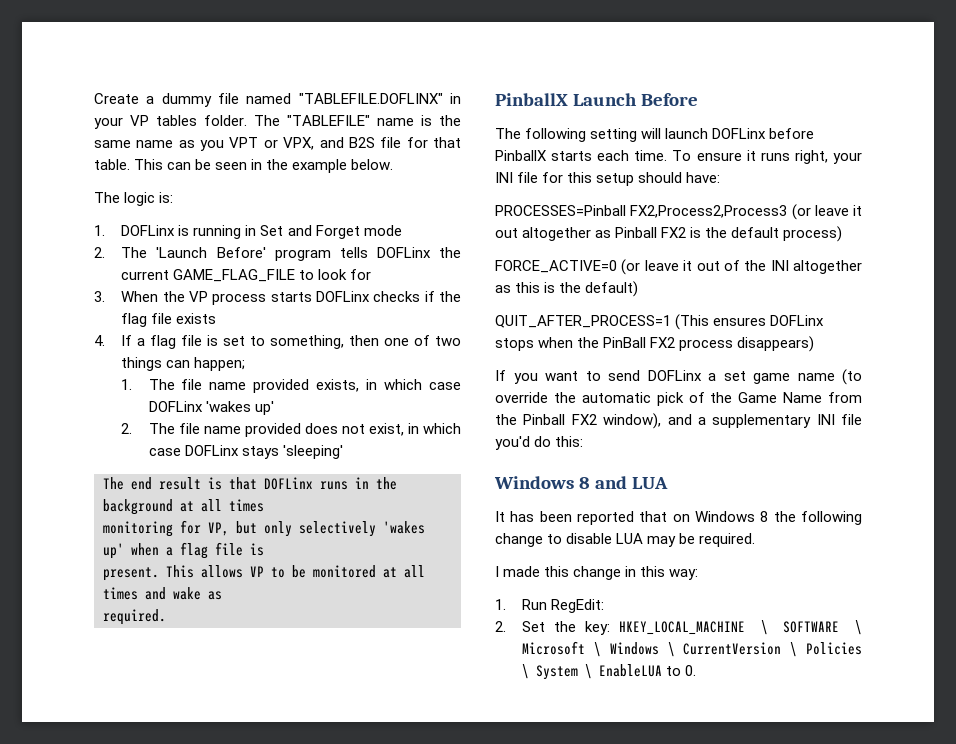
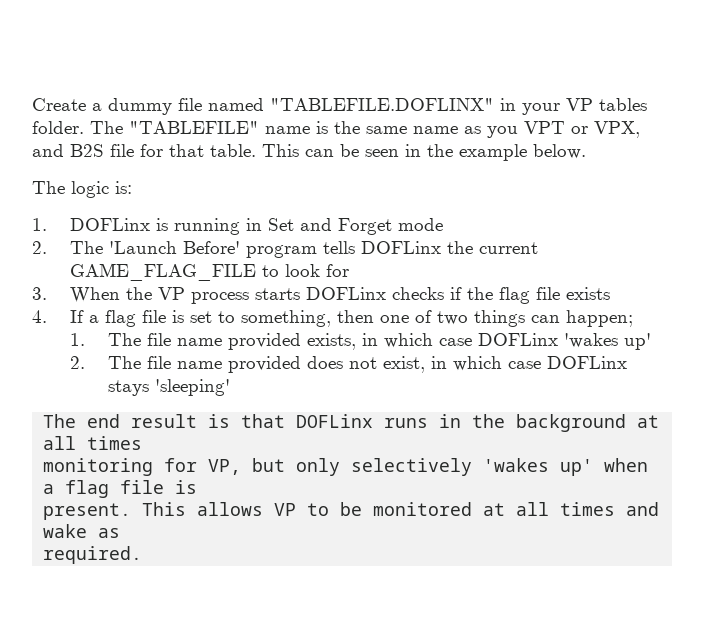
[495,93,698,106] [495,128,815,142] [495,150,862,164] [495,172,721,186] [495,204,862,220] [495,226,843,242] [495,259,862,275] [495,281,639,297] [495,314,825,330] [495,336,815,352] [495,369,862,385] [495,392,862,406] [495,413,862,429] [495,436,584,450] [494,476,668,489] [495,511,862,525] [495,533,756,547] [495,566,699,580] [495,599,605,613] [495,620,862,635] [522,641,862,657] [522,664,697,680] // PinballX Launch Before // The following setting will launch DOFLinx before PinballX starts each time. To ensure it runs right, your INI file for this setup should have: // PROCESSES=Pinball FX2,Process2,Process3 (or leave it out altogether as Pinball FX2 is the default process) // FORCE_ACTIVE=0 (or leave it out of the INI altogether as this is the default) // QUIT_AFTER_PROCESS=1 (This ensures DOFLinx stops when the PinBall FX2 process disappears) // If you want to send DOFLinx a set game name (to override the automatic pick of the Game Name from the Pinball FX2 window), and a supplementary INI file you'd do this: // Windows 8 and LUA // It has been reported that on Windows 8 the following change to disable LUA may be required. // I made this change in this way: // 1. Run RegEdit: // 2. Set the key: HKEY_LOCAL_MACHINE \ SOFTWARE \ Microsoft \ Windows \ CurrentVersion \ Policies \ System \ EnableLUA to 0. -> (143, 555) none

